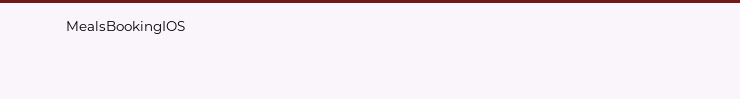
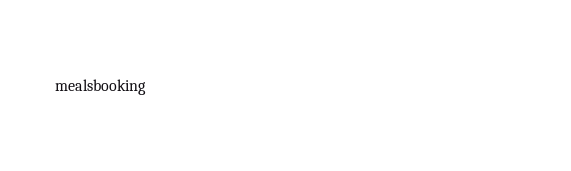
[66,21,185,34] MealsBookingIOS -> [55,79,146,95] mealsbooking

